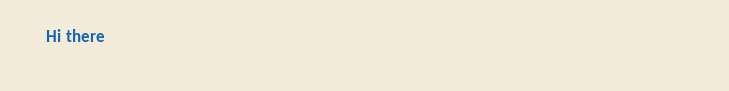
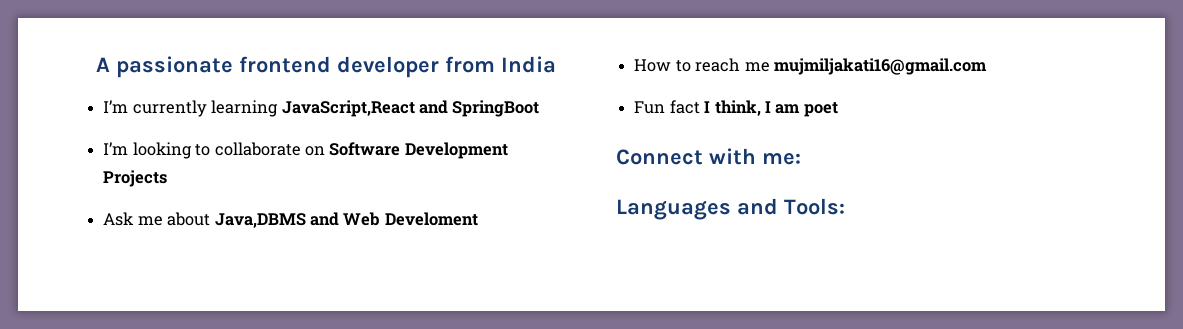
[46,29,105,42] Hi there -> [96,56,556,78] [103,100,540,117] [103,142,508,159] [103,170,168,187] [103,212,478,228] [634,58,987,75] [634,100,838,117] [616,148,801,165] [616,198,845,220] A passionate frontend developer from India // I’m currently learning JavaScript,React and SpringBoot // I’m looking to collaborate on Software Development Projects // Ask me about Java,DBMS and Web Develoment // How to reach me mujmiljakati16@gmail.com // Fun fact I think, I am poet // Connect with me: // Languages and Tools:

